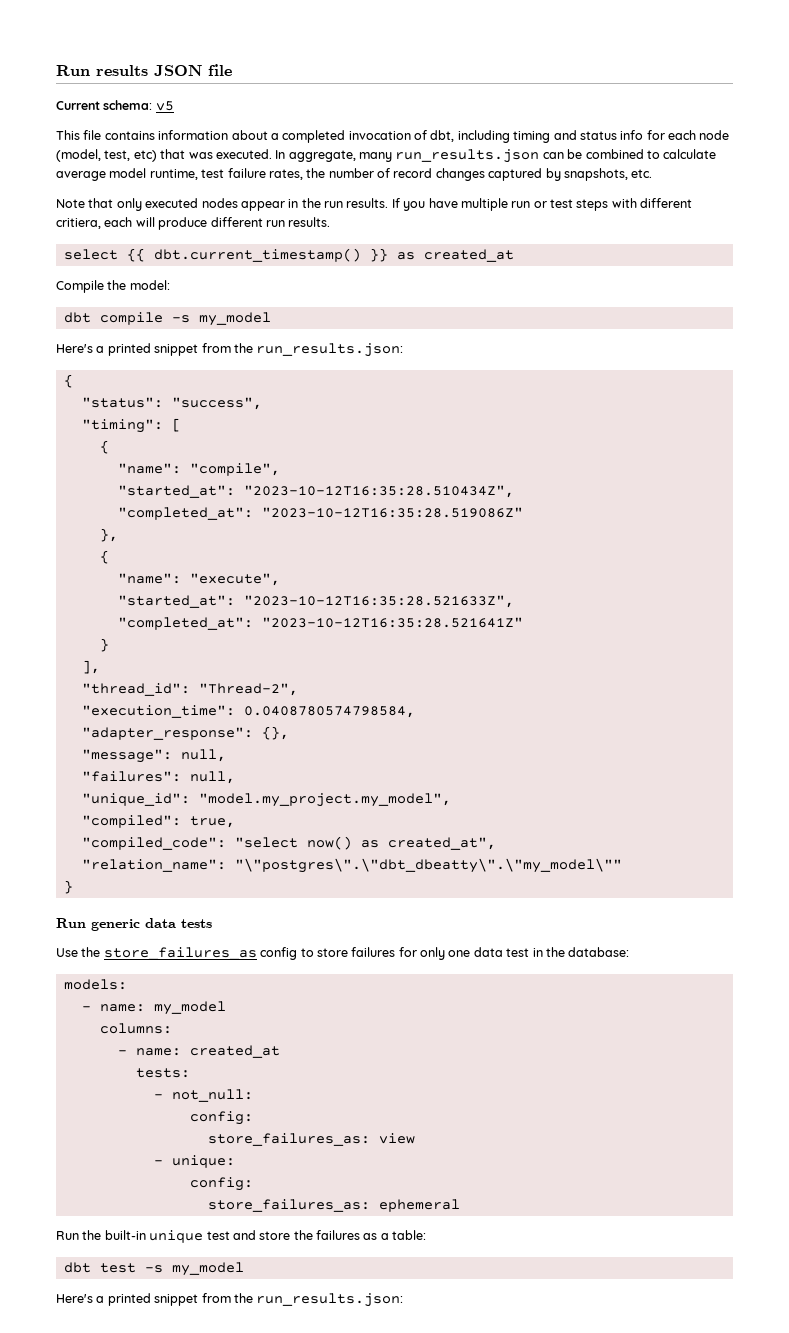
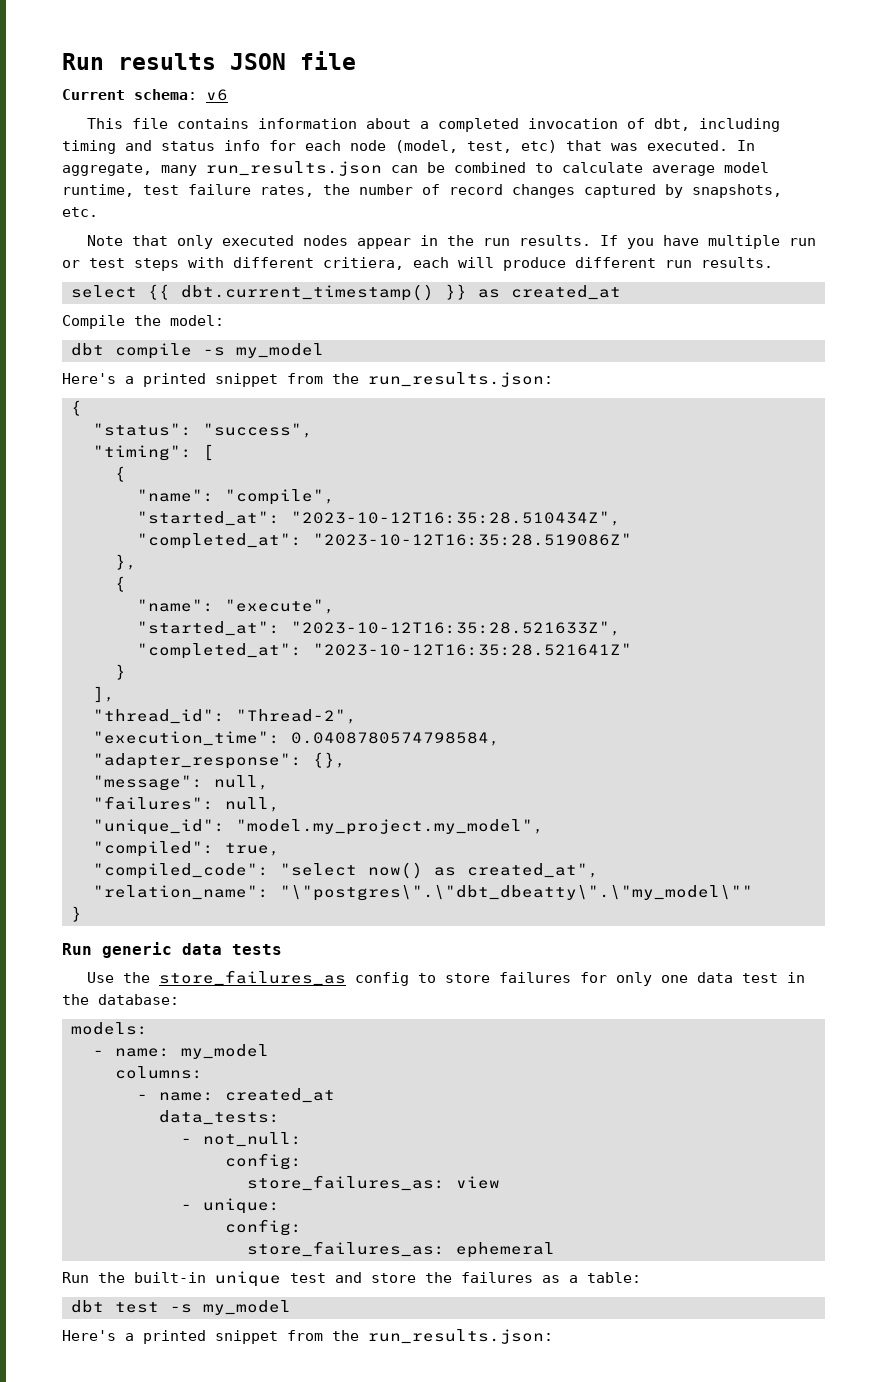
[155,101,174,111] v5 -> [206,89,228,101] v6
[135,1068,190,1078] tests: -> [158,1110,280,1125] data_tests:

